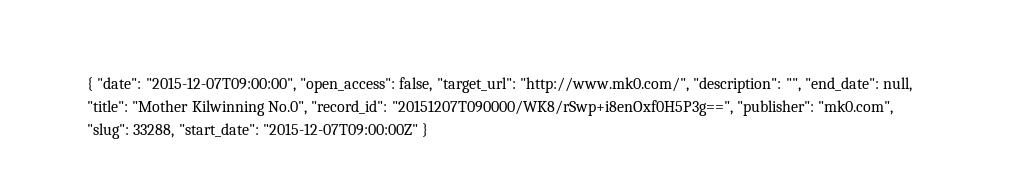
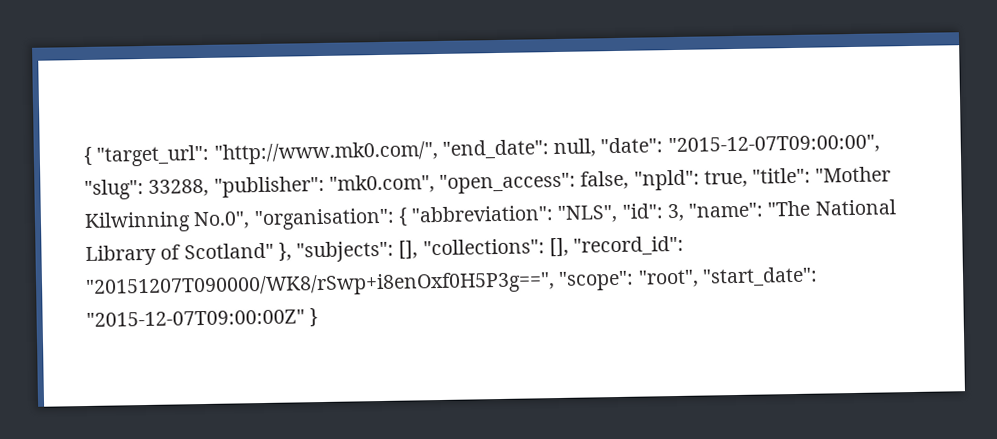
[87,77,913,93] [87,100,894,116] [87,123,175,139] { "date": "2015-12-07T09:00:00", "open_access": false, "target_url": "http://www.mk0.com/", "description": "", "end_date": null, "title": "Mother Kilwinning No.0", "record_id": "20151207T090000/WK8/rSwp+i8enOxf0H5P3g==", "publisher": "mk0.com", "slug": 33288, -> [83,134,880,167] [84,166,892,201] [84,199,896,233] [85,235,685,266] [85,269,699,299] { "target_url": "http://www.mk0.com/", "end_date": null, "date": "2015-12-07T09:00:00", "slug": 33288, "publisher": "mk0.com", "open_access": false, "npld": true, "title": "Mother Kilwinning No.0", "organisation": { "abbreviation": "NLS", "id": 3, "name": "The National Library of Scotland" }, "subjects": [], "collections": [], "record_id": "20151207T090000/WK8/rSwp+i8enOxf0H5P3g==", "scope": "root",

